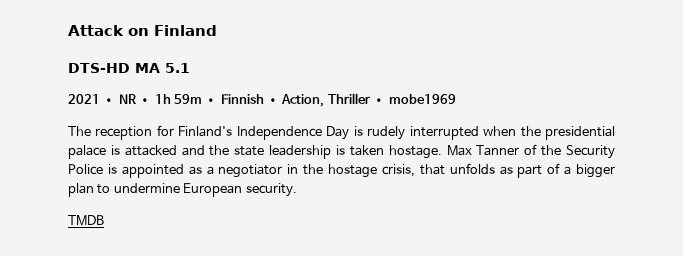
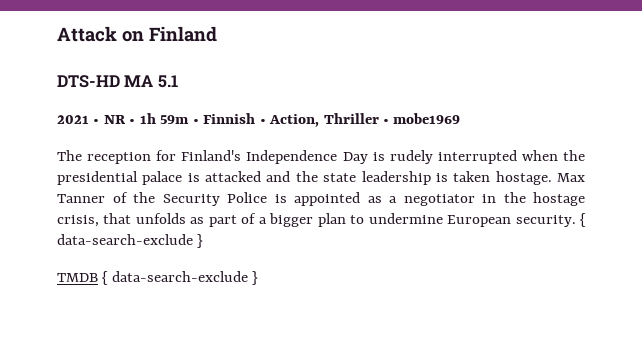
[68,215,104,226] // TMDB -> [579,213,586,227] [57,234,204,248] [57,271,259,285] { data-search-exclude } // TMDB { data-search-exclude }

